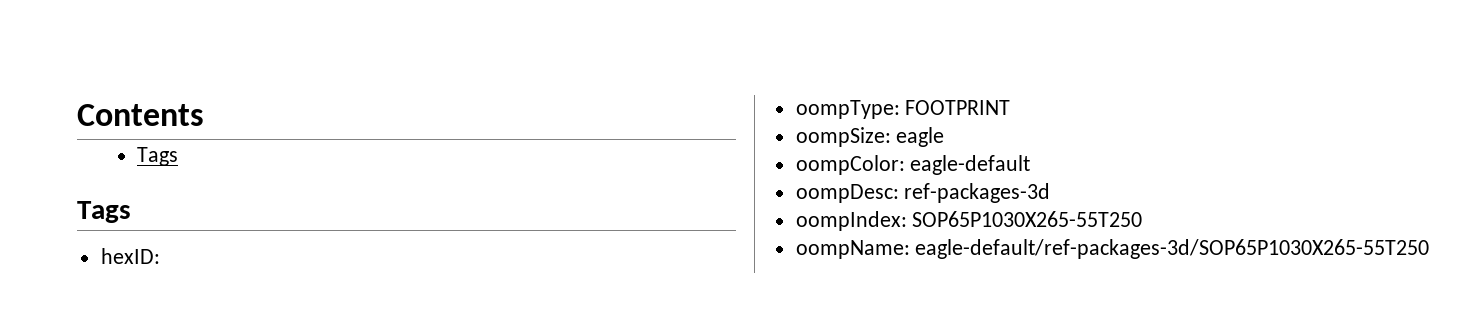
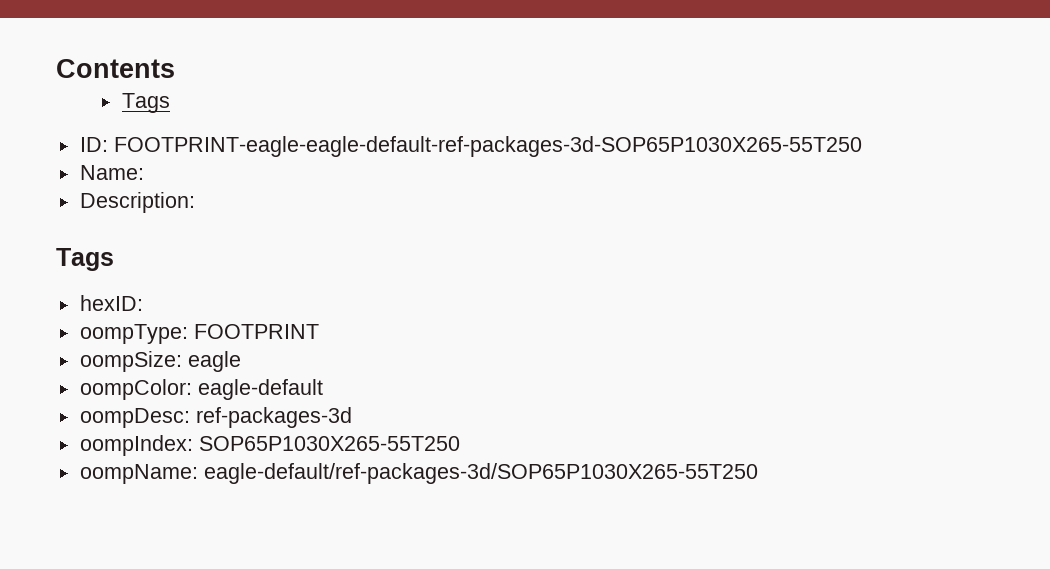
(178, 156) none -> [79,136,862,157] [79,165,144,180] [79,192,195,213] // ID: FOOTPRINT-eagle-eagle-default-ref-packages-3d-SOP65P1030X265-55T250 // Name: // Description:

